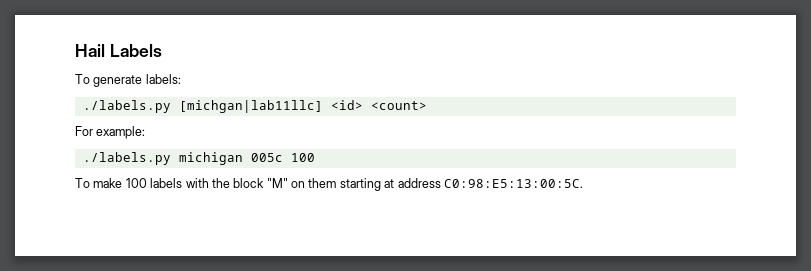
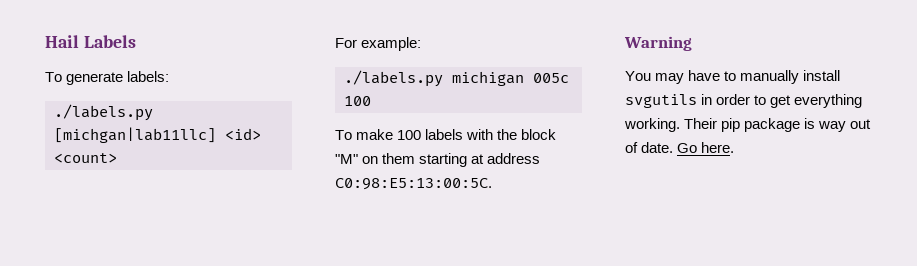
(583, 183) none -> [624,36,692,51] [625,70,841,84] [625,94,863,108] [624,118,872,132] [625,142,735,153] // Warning // You may have to manually install svgutils in order to get everything working. Their pip package is way out of date. Go here.

